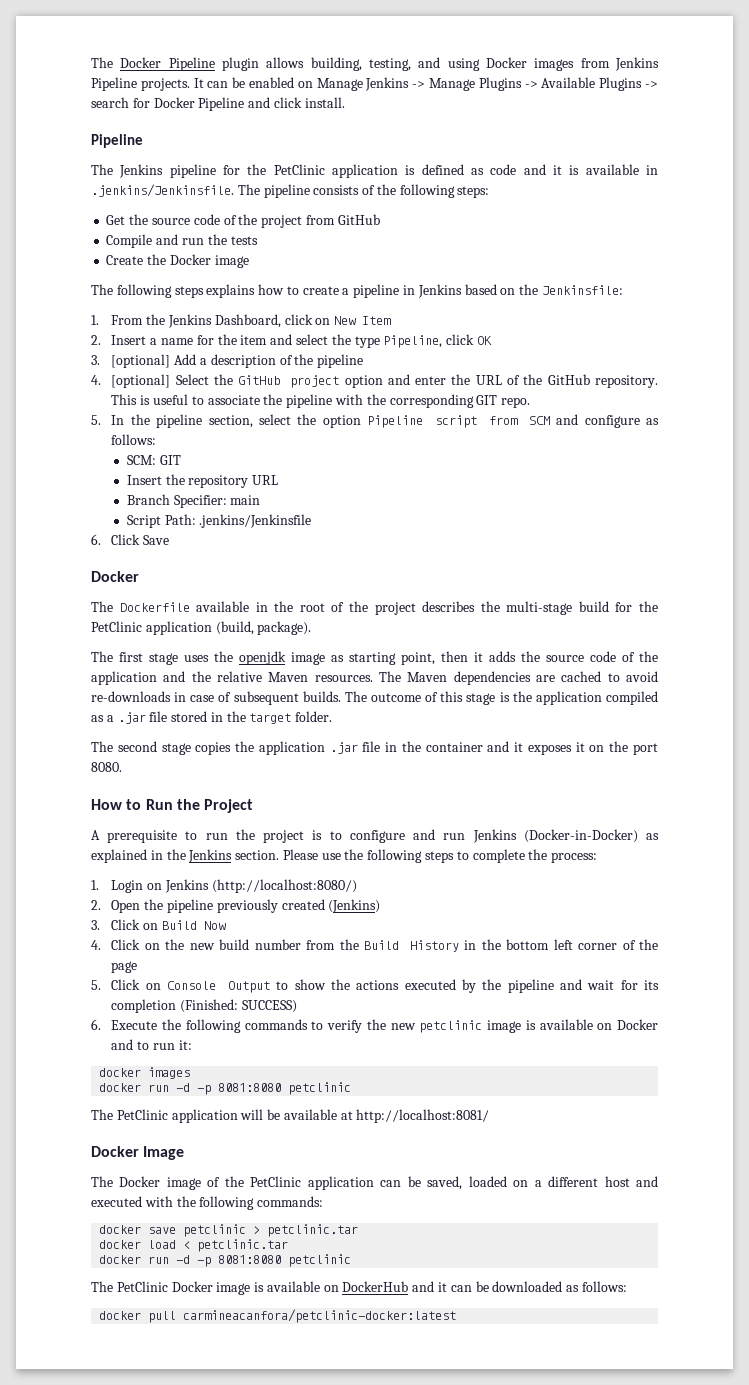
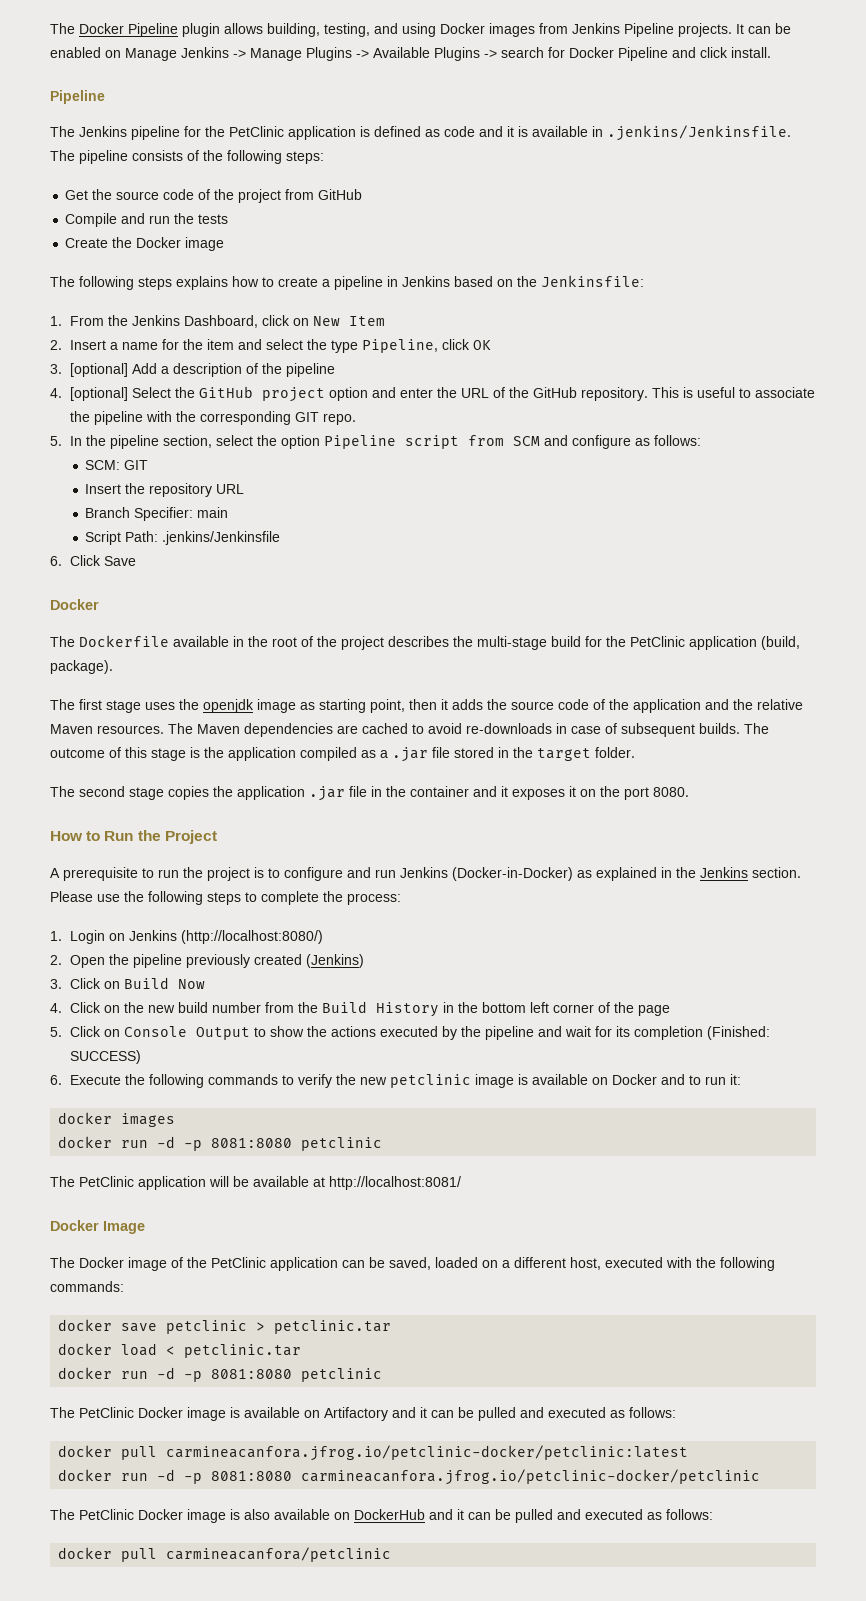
[604,1176,658,1187] host and -> [570,1257,601,1270] host,
(339, 1288) none -> [324,1407,676,1421] [58,1445,689,1461] [58,1469,761,1485] [50,1509,350,1523] Artifactory and it can be pulled and executed as follows: // docker pull carmineacanfora.jfrog.io/petclinic-docker/petclinic:latest // docker run -d -p 8081:8080 carmineacanfora.jfrog.io/petclinic-docker/petclinic // The PetClinic Docker image is also available on
[492,1281,627,1292] [99,1309,457,1323] downloaded as follows: // docker pull carmineacanfora/petclinic-docker:latest -> [515,1509,713,1523] [58,1547,392,1562] pulled and executed as follows: // docker pull carmineacanfora/petclinic

